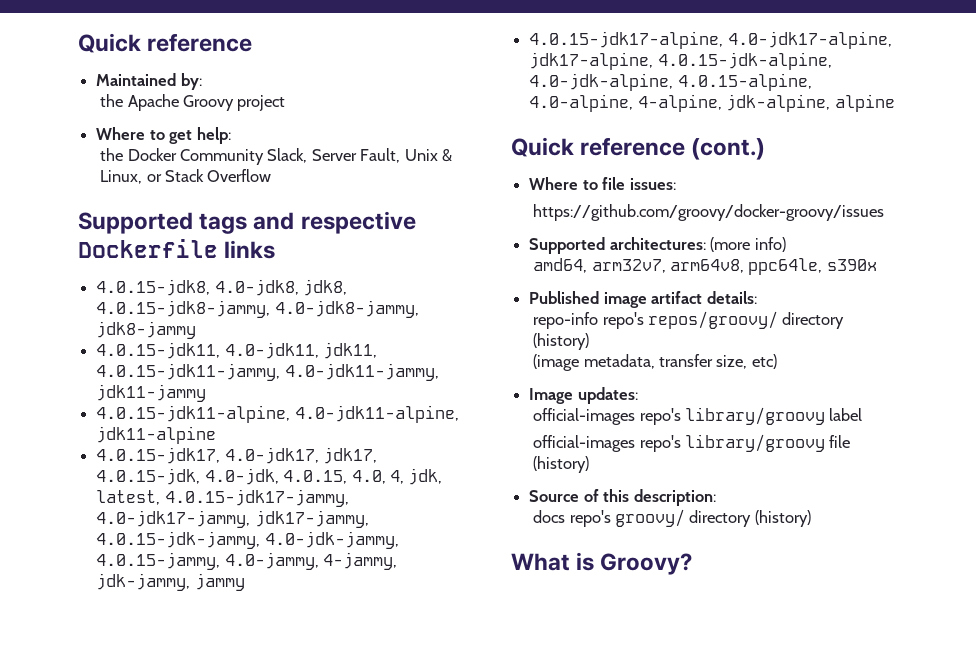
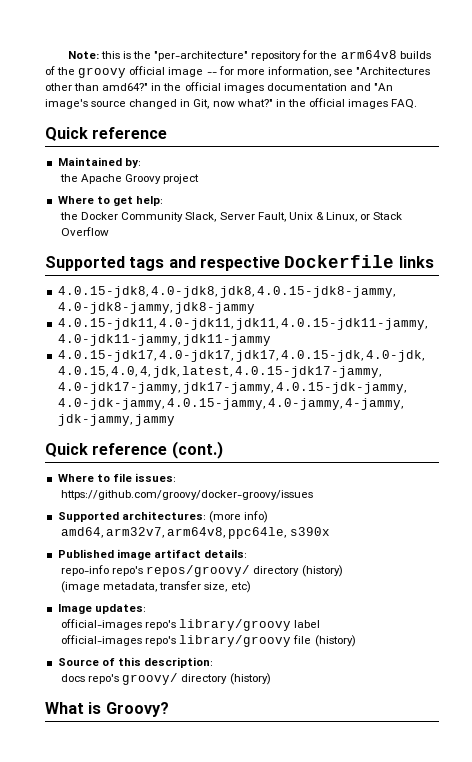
(78, 43) none -> [67,50,431,61] [45,66,431,78] [45,82,393,93] [45,98,418,109] Note: this is the "per-architecture" repository for the arm64v8 builds of the groovy official image -- for more information, see "Architectures other than amd64?" in the official images documentation and "An image's source changed in Git, now what?" in the official images FAQ. //
[96,405,459,423] [96,426,217,444] // 4.0.15-jdk11-alpine, 4.0-jdk11-alpine, jdk11-alpine -> (271, 340) none
[529,31,892,49] [529,52,832,70] [529,73,812,91] [529,94,895,112] // 4.0.15-jdk17-alpine, 4.0-jdk17-alpine, jdk17-alpine, 4.0.15-jdk-alpine, 4.0-jdk-alpine, 4.0.15-alpine, 4.0-alpine, 4-alpine, jdk-alpine, alpine -> (175, 420) none

